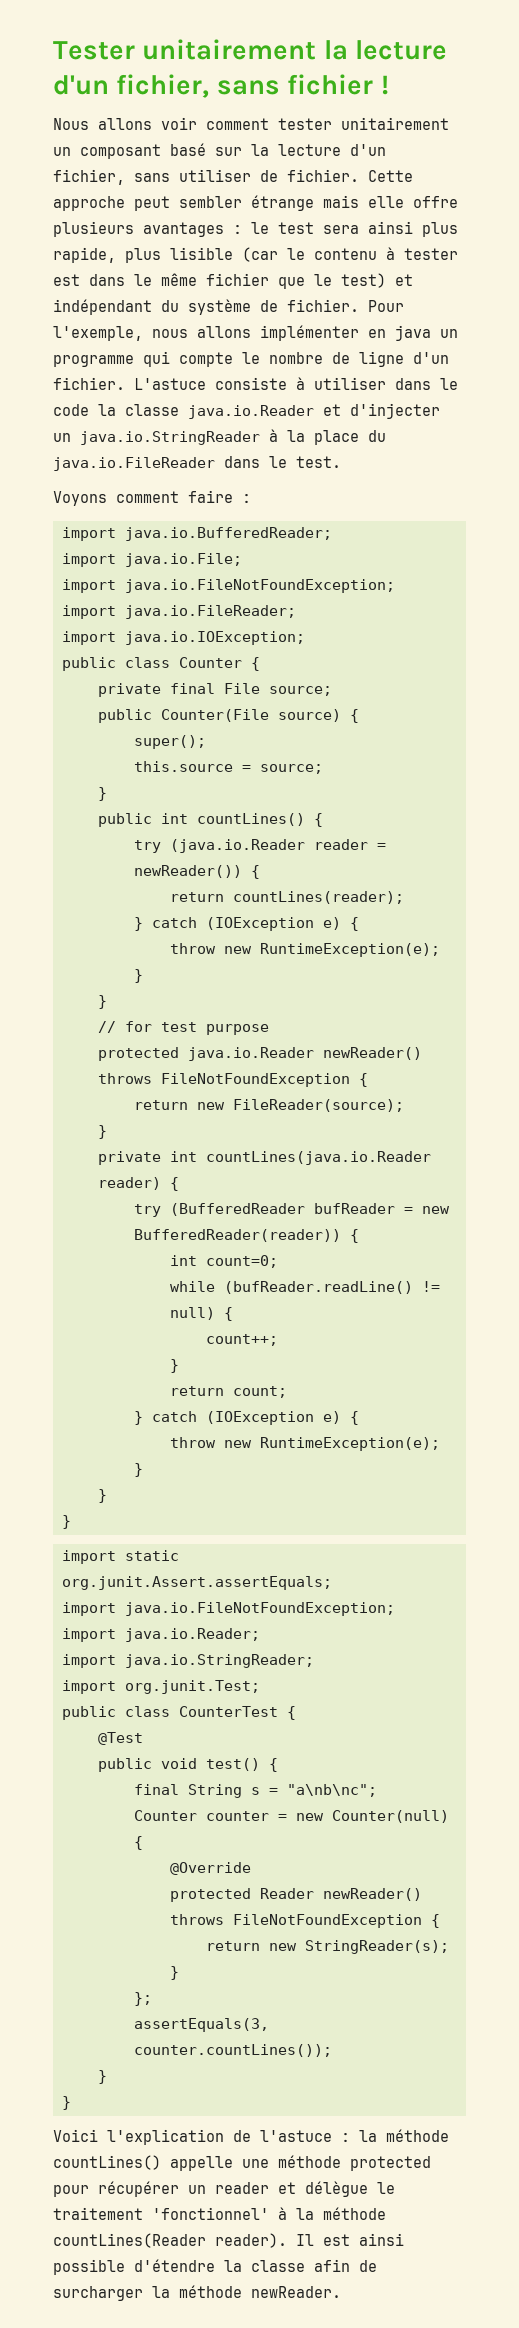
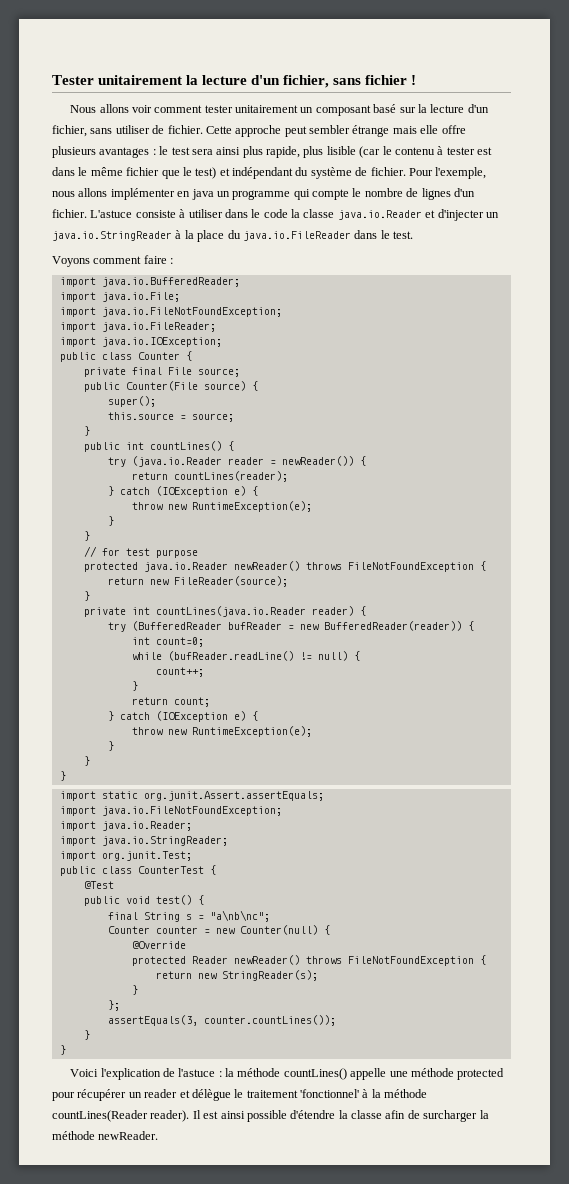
[359,351,404,367] ligne -> [421,188,451,200] lignes

